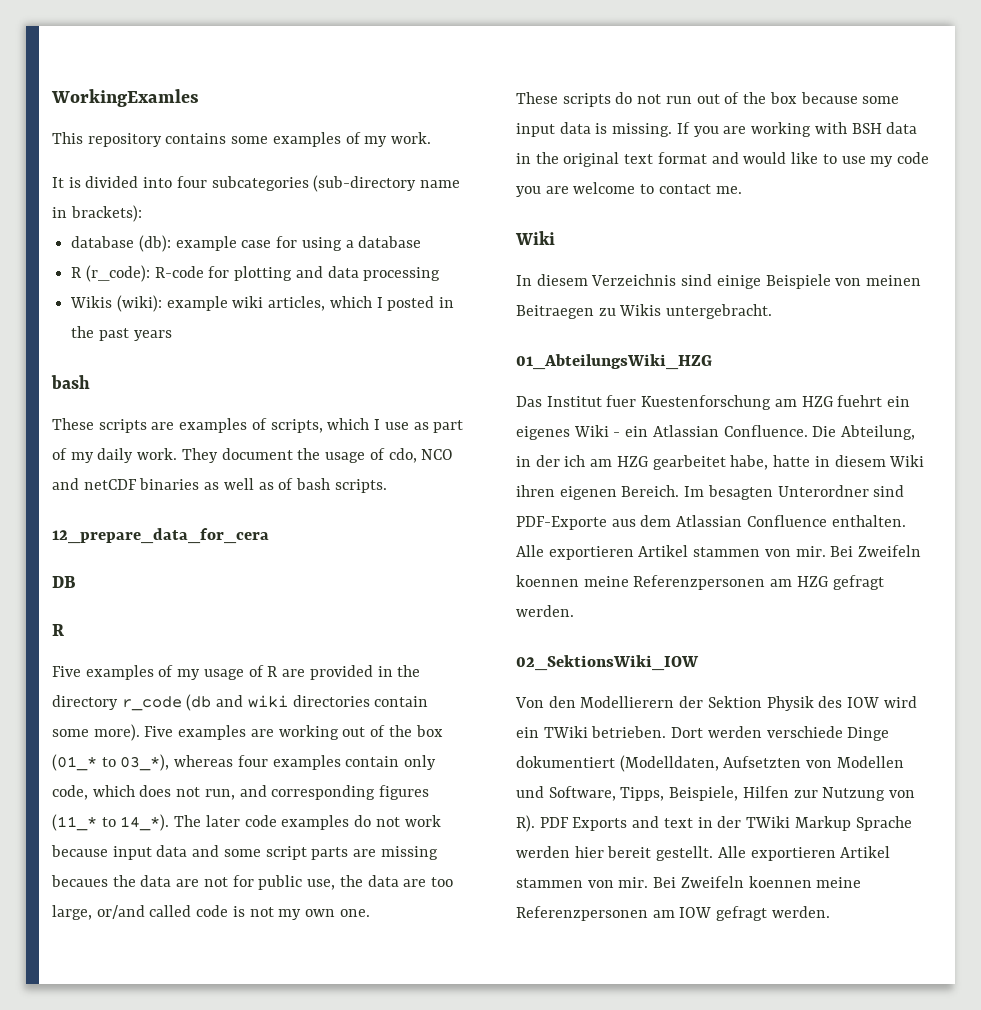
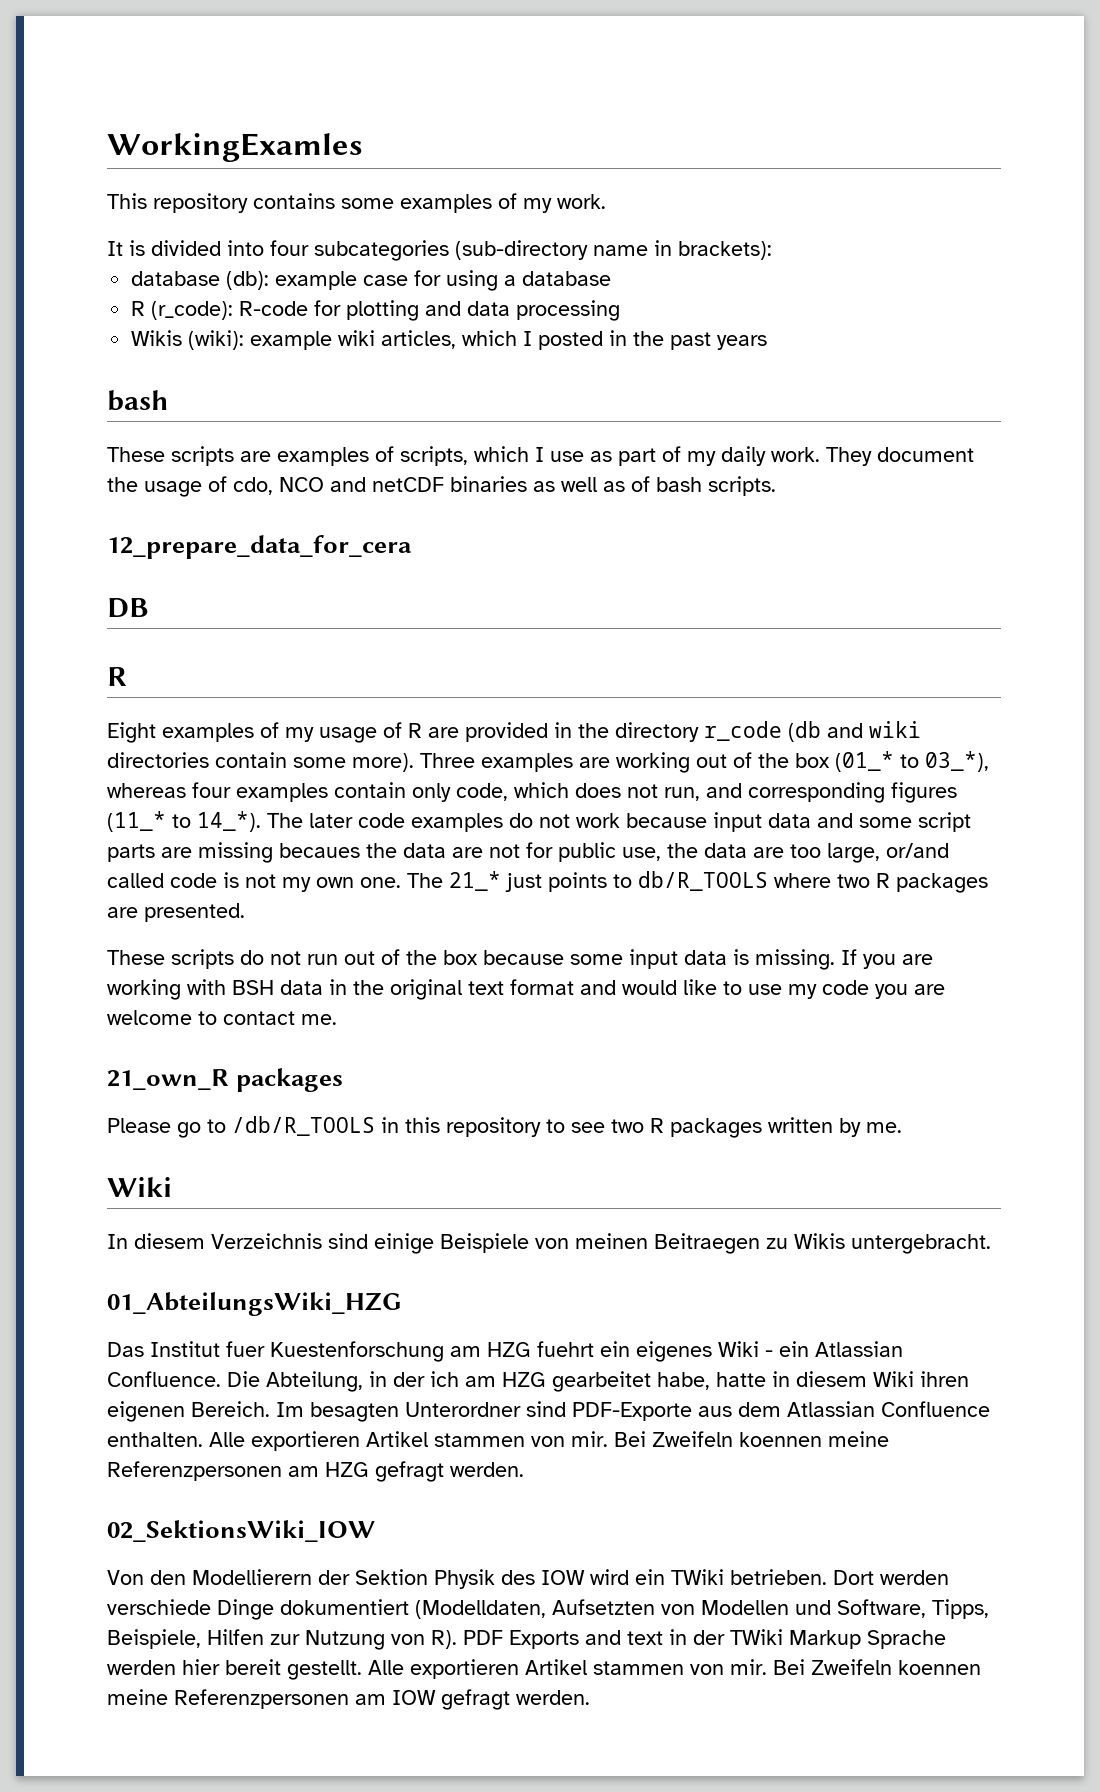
[52,666,81,677] Five -> [107,722,156,743] Eight
[144,726,174,737] Five -> [420,753,475,768] Three
(370, 913) none -> [407,871,988,893] [107,903,245,922] The 21_* just points to db/R_TOOLS where two R packages are presented.
(742, 190) none -> [107,1068,344,1092] [107,1116,902,1138] // 21_own_R packages // Please go to /db/R_TOOLS in this repository to see two R packages written by me.

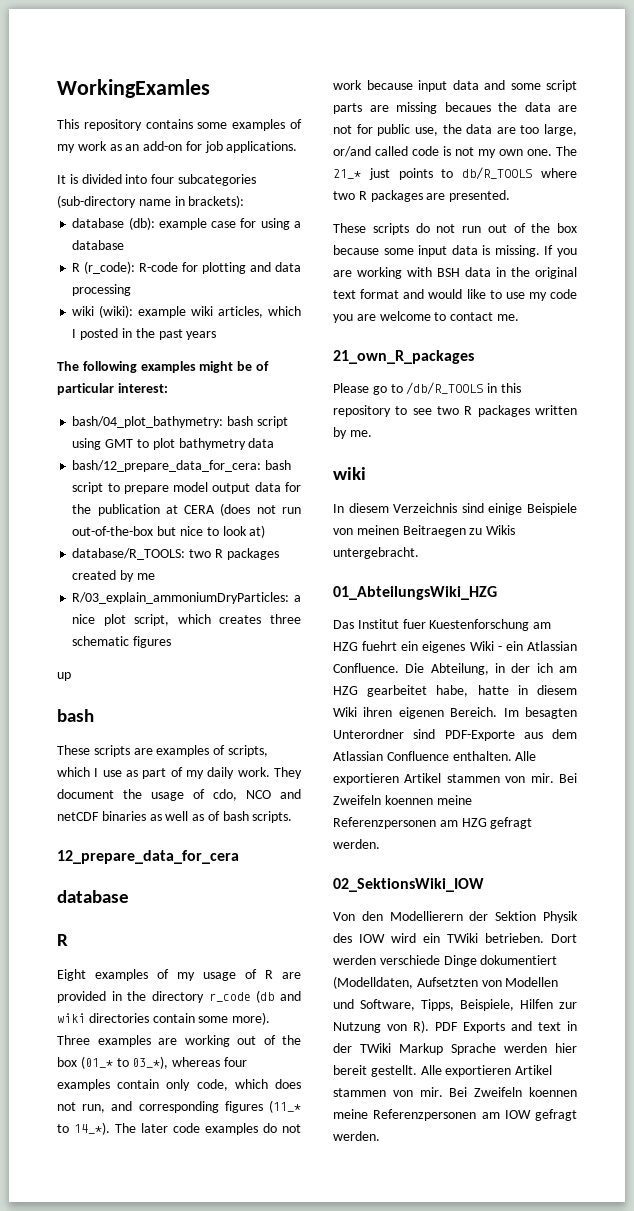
[557,194,606,209] work. -> [77,141,298,153] work as an add-on for job applications.
[131,330,183,346] Wikis -> [72,306,95,316] wiki
(768, 342) none -> [57,361,269,373] [57,383,168,395] [72,416,288,428] [72,438,275,450] [72,460,292,472] [72,482,301,494] [72,503,301,516] [72,525,266,538] [72,548,279,560] [72,570,155,582] [72,592,301,604] [72,614,301,626] [72,636,172,648] [57,672,71,681] // The following examples might be of particular interest: // bash/04_plot_bathymetry: bash script using GMT to plot bathymetry data // bash/12_prepare_data_for_cera: bash script to prepare model output data for the publication at CERA (does not run out-of-the-box but nice to look at) // database/R_TOOLS: two R packages created by me // R/03_explain_ammoniumDryParticles: a nice plot script, which creates three schematic figures // up
[107,598,149,618] DB -> [57,890,129,903] database
[107,1068,344,1092] 21_own_R packages -> [333,350,474,364] 21_own_R_packages
[107,1177,172,1197] Wiki -> [333,467,366,480] wiki

